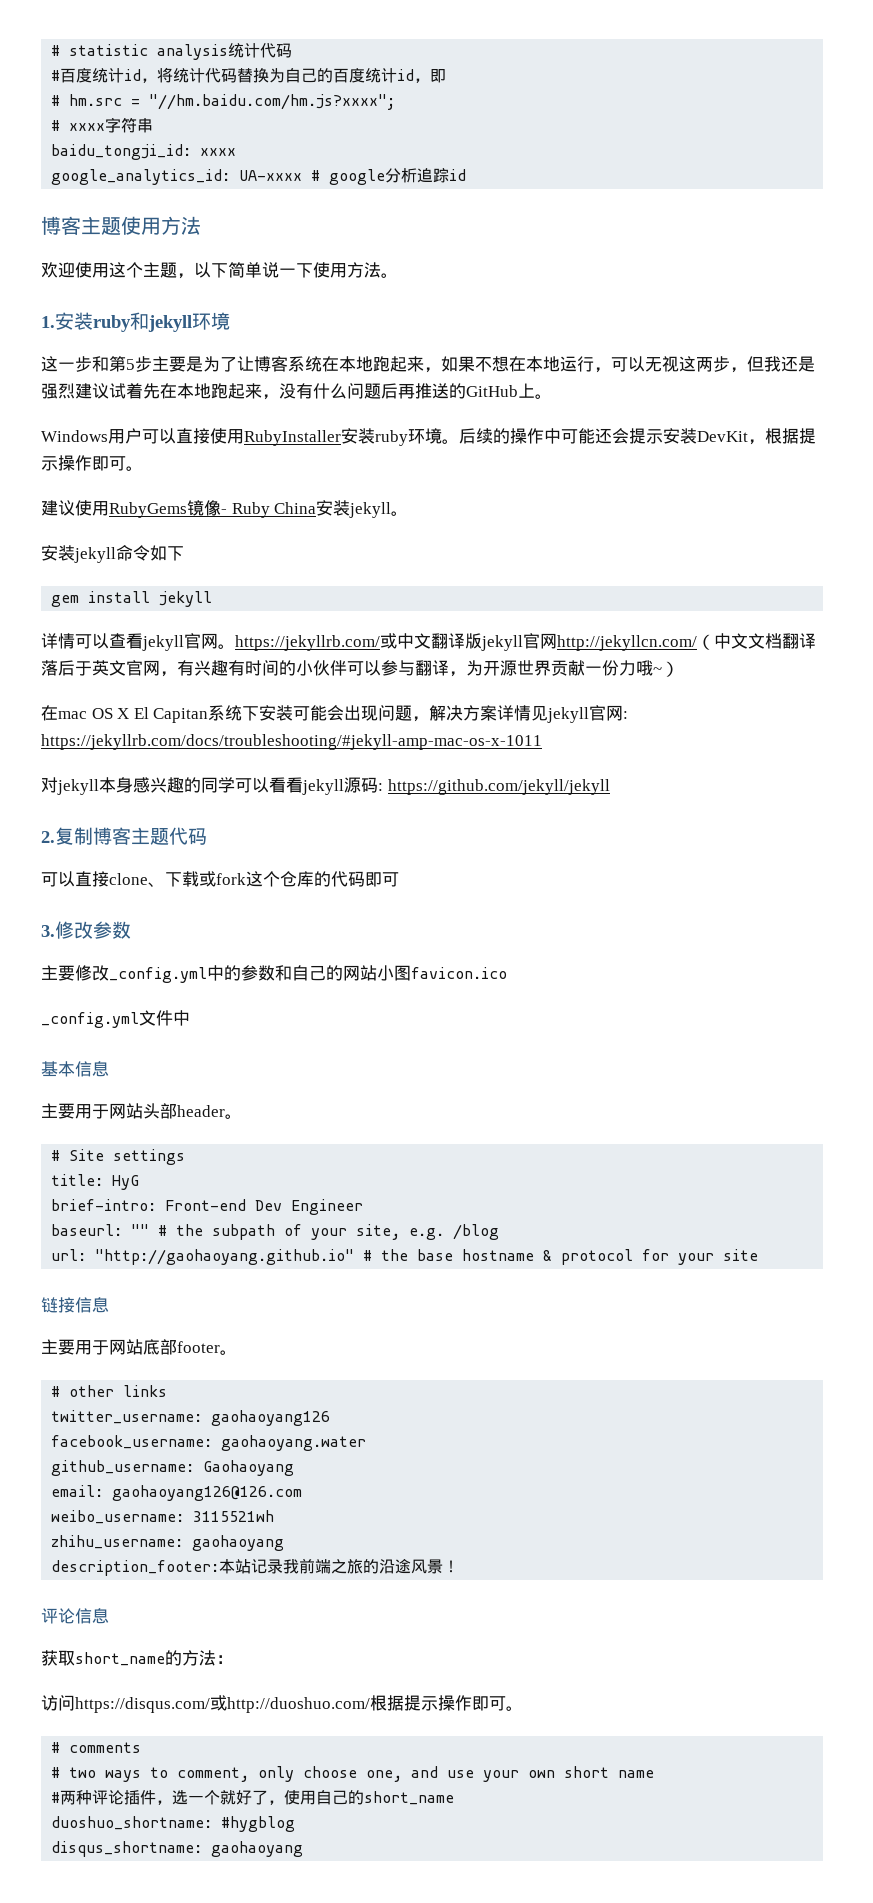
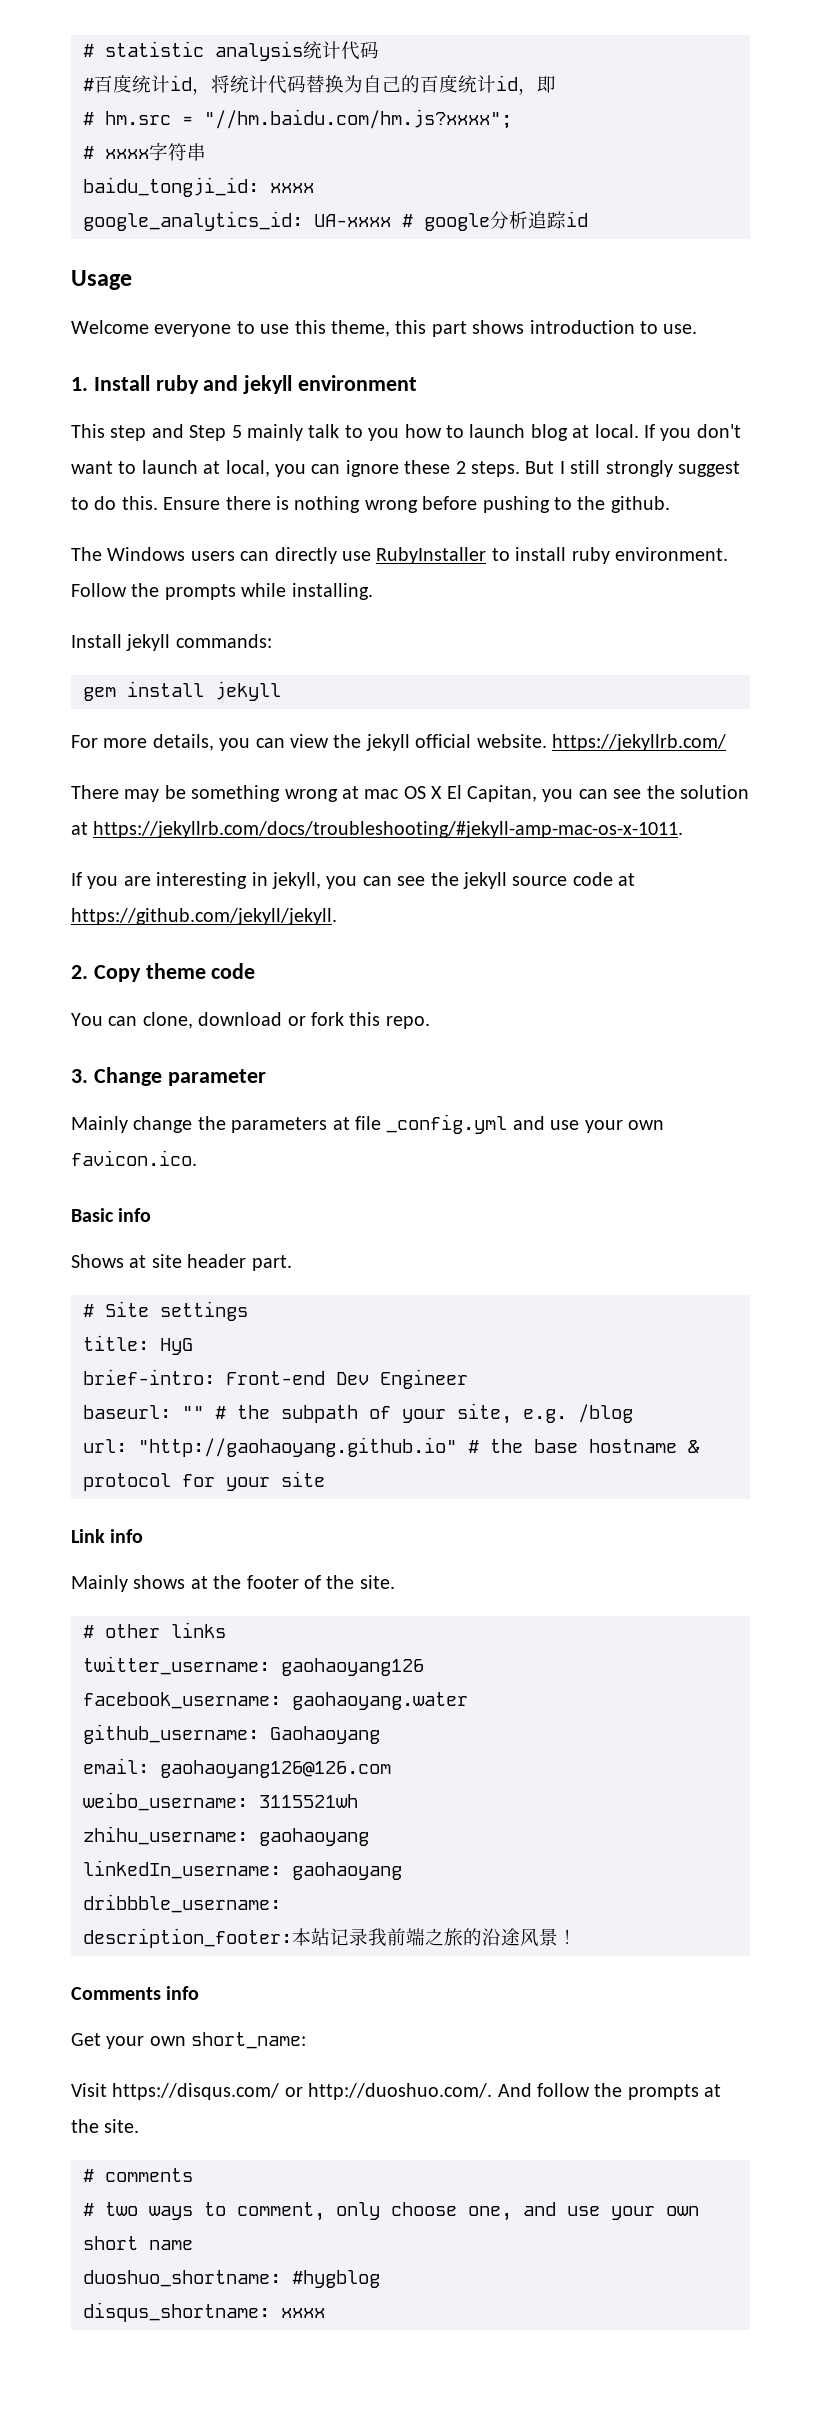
[41,216,201,235] [41,262,398,279] [41,312,230,332] [41,356,815,373] [41,383,552,400] [41,428,816,446] [41,455,143,471] [41,500,409,518] [41,545,184,563] [51,591,213,607] [41,633,816,651] [41,660,679,677] [41,705,629,723] [41,734,542,750] [41,777,610,795] [41,827,207,845] [41,871,399,887] [41,921,131,939] [41,965,507,983] [41,1010,190,1028] [41,1061,109,1077] [41,1103,242,1119] 博客主题使用方法 // 欢迎使用这个主题，以下简单说一下使用方法。 // 1.安装ruby和jekyll环境 // 这一步和第5步主要是为了让博客系统在本地跑起来，如果不想在本地运行，可以无视这两步，但我还是强烈建议试着先在本地跑起来，没有什么问题后再推送的GitHub上。 // Windows用户可以直接使用RubyInstaller安装ruby环境。后续的操作中可能还会提示安装DevKit，根据提示操作即可。 // 建议使用RubyGems镜像- Ruby China安装jekyll。 // 安装jekyll命令如下 // gem install jekyll // 详情可以查看jekyll官网。https://jekyllrb.com/或中文翻译版jekyll官网http://jekyllcn.com/（中文文档翻译落后于英文官网，有兴趣有时间的小伙伴可以参与翻译，为开源世界贡献一份力哦~） // 在mac OS X El Capitan系统下安装可能会出现问题，解决方案详情见jekyll官网: https://jekyllrb.com/docs/troubleshooting/#jekyll-amp-mac-os-x-1011 // 对jekyll本身感兴趣的同学可以看看jekyll源码: https://github.com/jekyll/jekyll // 2.复制博客主题代码 // 可以直接clone、下载或fork这个仓库的代码即可 // 3.修改参数 // 主要修改_config.yml中的参数和自己的网站小图favicon.ico // _config.yml文件中 // 基本信息 // 主要用于网站头部header。 -> [71,270,132,290] [71,320,698,337] [71,375,418,394] [71,424,741,441] [71,460,740,477] [71,496,670,513] [71,547,728,564] [71,583,373,600] [71,634,272,651] [83,681,281,701] [71,734,726,751] [71,785,749,802] [71,821,684,838] [71,872,636,889] [71,908,337,925] [71,963,256,982] [71,1012,430,1029] [71,1067,266,1086] [71,1114,664,1134] [71,1150,197,1166] [71,1208,152,1222] [71,1254,292,1271] Usage // Welcome everyone to use this theme, this part shows introduction to use. // 1. Install ruby and jekyll environment // This step and Step 5 mainly talk to you how to launch blog at local. If you don't want to launch at local, you can ignore these 2 steps. But I still strongly suggest to do this. Ensure there is nothing wrong before pushing to the github. // The Windows users can directly use RubyInstaller to install ruby environment. Follow the prompts while installing. // Install jekyll commands: // gem install jekyll // For more details, you can view the jekyll official website. https://jekyllrb.com/ // There may be something wrong at mac OS X El Capitan, you can see the solution at https://jekyllrb.com/docs/troubleshooting/#jekyll-amp-mac-os-x-1011. // If you are interesting in jekyll, you can see the jekyll source code at https://github.com/jekyll/jekyll. // 2. Copy theme code // You can clone, download or fork this repo. // 3. Change parameter // Mainly change the parameters at file _config.yml and use your own favicon.ico. // Basic info // Shows at site header part.
[41,1297,109,1313] [41,1339,237,1355] 链接信息 // 主要用于网站底部footer。 -> [71,1529,144,1543] [71,1575,395,1592] Link info // Mainly shows at the footer of the site.
(285, 1543) none -> [83,1860,402,1880] [83,1894,281,1913] // linkedIn_username: gaohaoyang // dribbble_username:
[41,1608,109,1624] [41,1650,233,1666] [41,1695,523,1713] 评论信息 // 获取short_name的方法： // 访问https://disqus.com/或http://duoshuo.com/根据提示操作即可。 -> [71,1986,200,2000] [71,2032,307,2049] [71,2083,722,2100] [71,2119,140,2133] Comments info // Get your own short_name: // Visit https://disqus.com/ or http://duoshuo.com/. And follow the prompts at the site.
[51,1790,455,1805] // #两种评论插件，选一个就好了，使用自己的short_name -> (193, 2245) none
[211,1841,304,1857] gaohaoyang -> [281,2308,325,2318] xxxx

